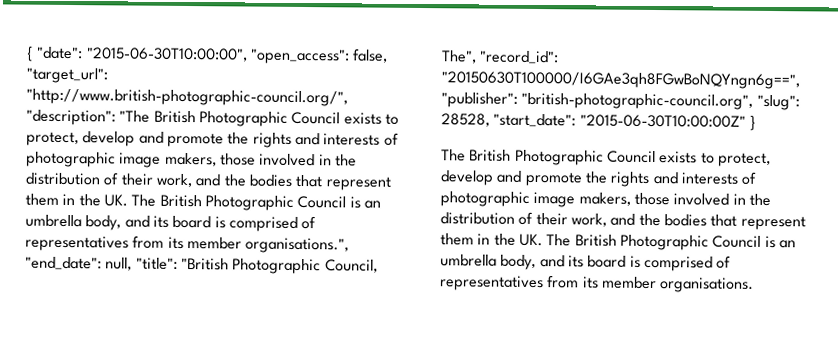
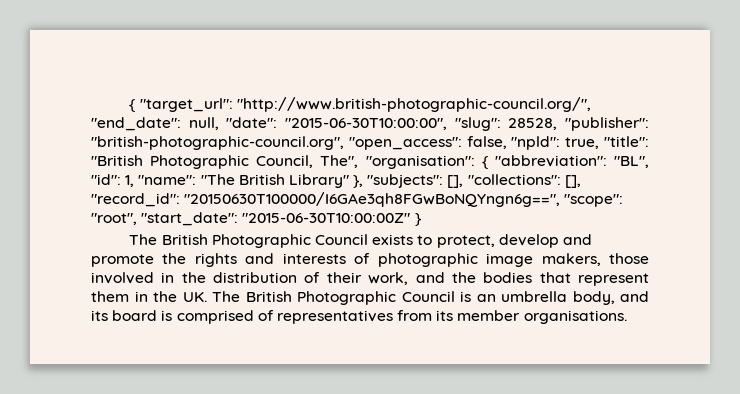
[26,46,389,65] [26,67,108,84] [26,88,348,107] [26,109,399,127] [26,131,399,148] [26,151,357,168] [25,172,391,191] [25,193,381,211] [25,214,317,232] [25,235,350,254] [25,256,133,271] { "date": "2015-06-30T10:00:00", "open_access": false, "target_url": "http://www.british-photographic-council.org/", "description": "The British Photographic Council exists to protect, develop and promote the rights and interests of photographic image makers, those involved in the distribution of their work, and the bodies that represent them in the UK. The British Photographic Council is an umbrella body, and its board is comprised of representatives from its member organisations.", "end_date": null, -> [129,97,591,112] [91,117,649,131] [91,136,600,150] { "target_url": "http://www.british-photographic-council.org/", "end_date": null, "date": "2015-06-30T10:00:00", "slug": 28528, "publisher": "british-photographic-council.org", "open_access": false, "npld": true,
[479,50,560,65] [441,71,800,90] [441,92,800,111] [441,113,490,127] "record_id": "20150630T100000/I6GAe3qh8FGwBoNQYngn6g==", "publisher": "british-photographic-council.org", "slug": 28528, -> [365,155,649,169] [91,174,581,188] [91,192,624,207] [91,213,137,225] "organisation": { "abbreviation": "BL", "id": 1, "name": "The British Library" }, "subjects": [], "collections": [], "record_id": "20150630T100000/I6GAe3qh8FGwBoNQYngn6g==", "scope": "root",

